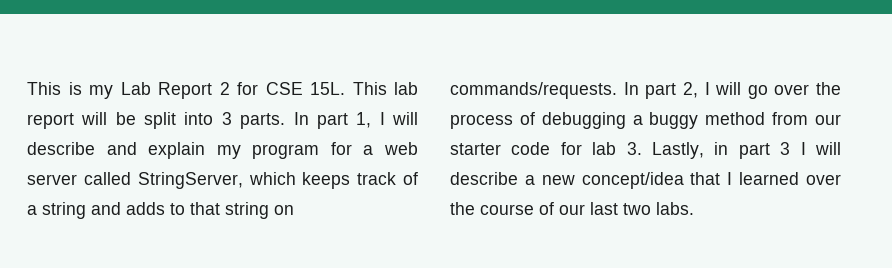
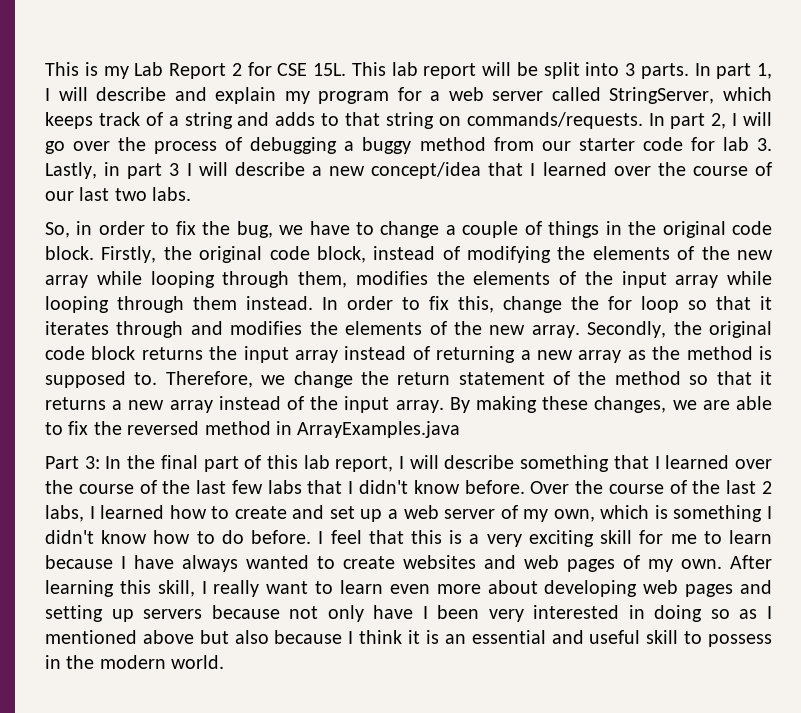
(694, 208) none -> [45,221,773,238] [45,246,773,263] [45,271,772,288] [45,296,772,313] [45,321,772,338] [45,346,772,363] [45,371,772,388] [45,396,773,413] [45,421,461,438] [45,455,773,472] [45,480,773,494] [45,505,772,522] [45,530,772,547] [45,555,772,572] [45,580,772,597] [45,605,772,622] [45,630,773,647] [45,655,225,669] // So, in order to fix the bug, we have to change a couple of things in the original code block. Firstly, the original code block, instead of modifying the elements of the new array while looping through them, modifies the elements of the input array while looping through them instead. In order to fix this, change the for loop so that it iterates through and modifies the elements of the new array. Secondly, the original code block returns the input array instead of returning a new array as the method is supposed to. Therefore, we change the return statement of the method so that it returns a new array instead of the input array. By making these changes, we are able to fix the reversed method in ArrayExamples.java // Part 3: In the final part of this lab report, I will describe something that I learned over the course of the last few labs that I didn't know before. Over the course of the last 2 labs, I learned how to create and set up a web server of my own, which is something I didn't know how to do before. I feel that this is a very exciting skill for me to learn because I have always wanted to create websites and web pages of my own. After learning this skill, I really want to learn even more about developing web pages and setting up servers because not only have I been very interested in doing so as I mentioned above but also because I think it is an essential and useful skill to possess in the modern world.

